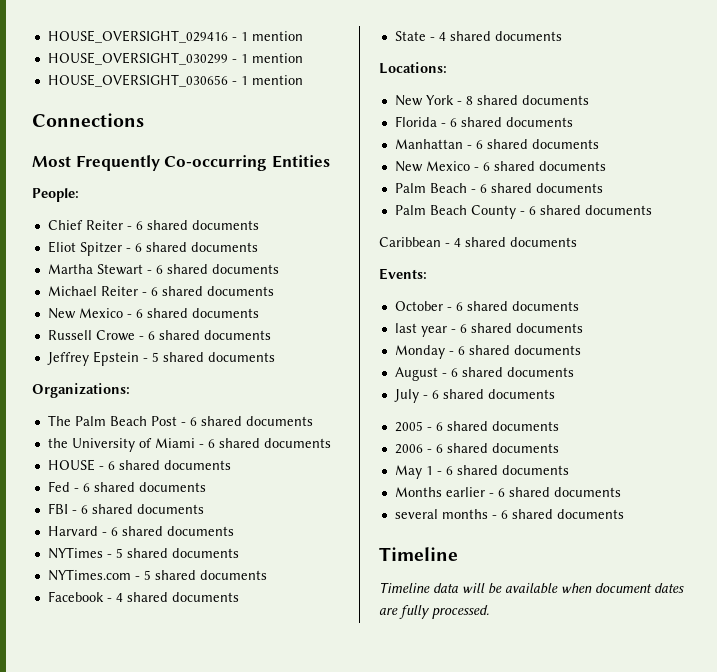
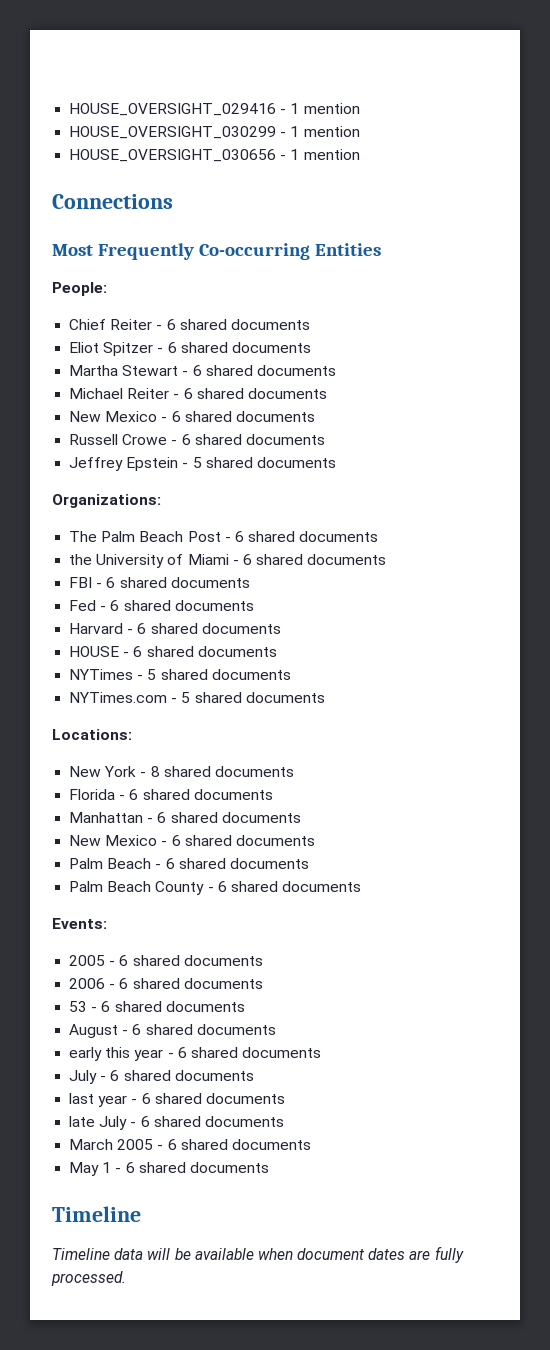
[47,459,95,471] HOUSE -> [69,577,93,588] FBI
[47,503,204,514] [47,526,98,536] FBI - 6 shared documents // Harvard -> [69,623,281,634] [69,646,120,657] Harvard - 6 shared documents // HOUSE
[47,591,239,602] [394,31,562,41] // Facebook - 4 shared documents // State - 4 shared documents -> (325, 697) none
[379,237,577,247] [379,268,427,280] [394,301,579,311] [394,323,583,337] [394,345,581,359] [394,367,574,381] [393,389,555,403] Caribbean - 4 shared documents // Events: // October - 6 shared documents // last year - 6 shared documents // Monday - 6 shared documents // August - 6 shared documents // July - 6 shared documents -> [52,918,107,929] Events:
[394,465,569,479] [394,487,621,497] [394,509,488,519] May 1 - 6 shared documents // Months earlier - 6 shared documents // several months -> [69,1001,245,1012] [69,1024,276,1038] [69,1047,322,1061] [69,1070,254,1084] [69,1093,285,1107] [69,1116,284,1130] [69,1139,311,1150] [69,1162,112,1176] 53 - 6 shared documents // August - 6 shared documents // early this year - 6 shared documents // July - 6 shared documents // last year - 6 shared documents // late July - 6 shared documents // March 2005 - 6 shared documents // May 1

